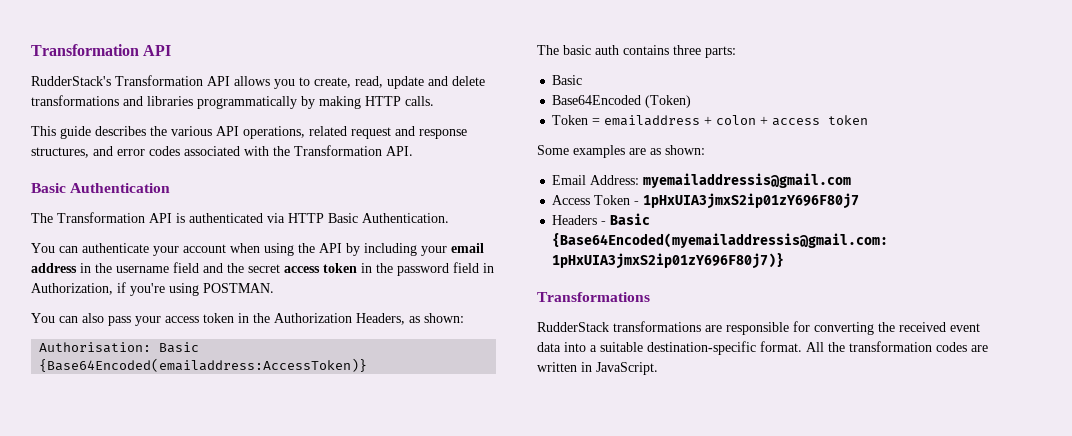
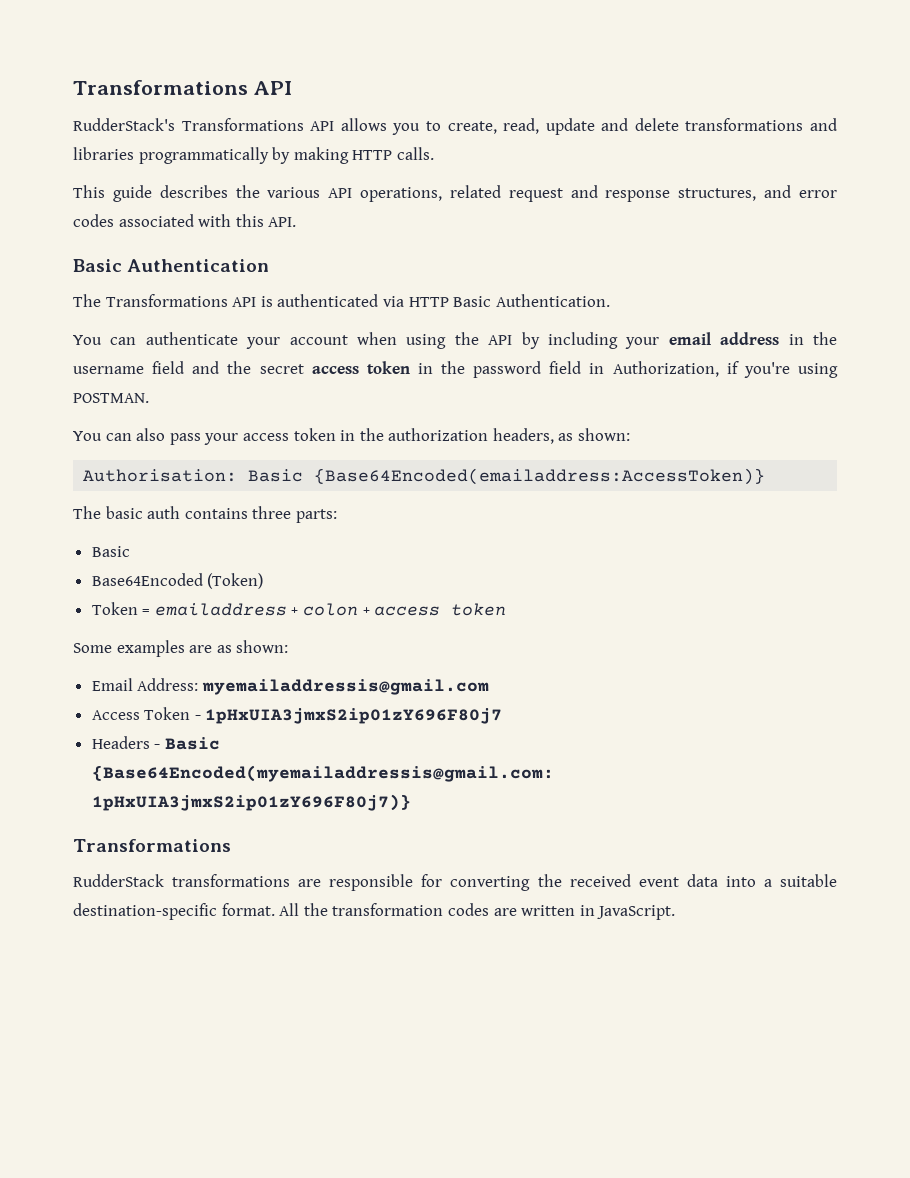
[31,44,139,56] Transformation -> [73,80,248,95] Transformations
[115,75,203,86] Transformation -> [181,118,304,131] Transformations
[273,145,382,156] the Transformation -> [235,214,264,227] this
[57,212,145,223] Transformation -> [105,294,228,307] Transformations
[274,313,405,325] Authorization Headers, -> [388,428,554,444] authorization headers,

